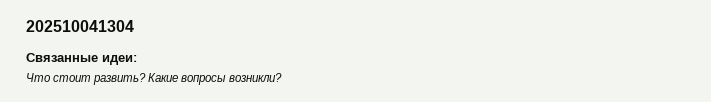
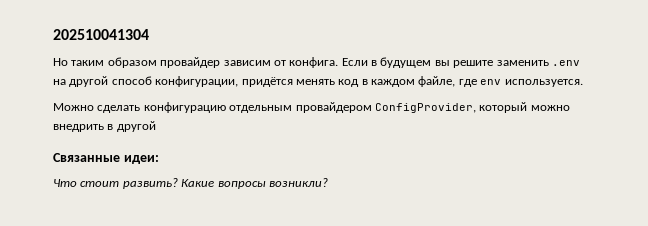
(134, 26) none -> [53,57,580,68] [53,76,583,87] [53,102,570,113] [53,121,156,132] // Но таким образом провайдер зависим от конфига. Если в будущем вы решите заменить .env на другой способ конфигурации, придётся менять код в каждом файле, где env используется. // Можно сделать конфигурацию отдельным провайдером ConfigProvider, который можно внедрить в другой

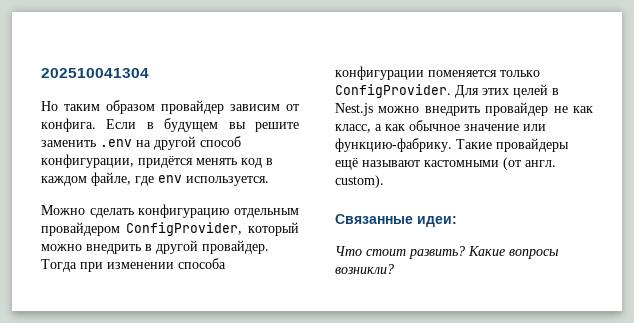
(156, 126) none -> [202,240,269,254] [41,258,226,272] [335,66,540,80] [335,84,559,98] [335,102,593,116] [335,120,546,133] [335,138,569,152] [335,157,556,170] [335,175,384,188] провайдер. Тогда при изменении способа конфигурации поменяется только ConfigProvider. Для этих целей в Nest.js можно внедрить провайдер не как класс, а как обычное значение или функцию-фабрику. Такие провайдеры ещё называют кастомными (от англ. custom).

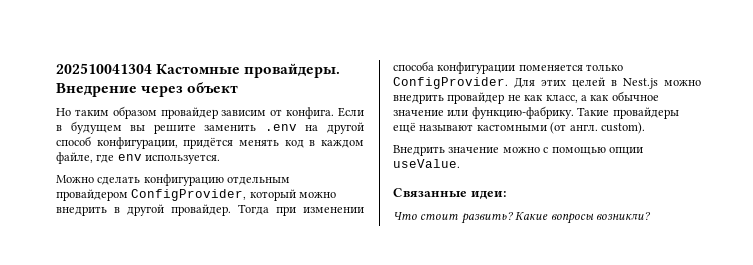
(149, 73) none -> [156,63,341,78] [56,82,239,97] Кастомные провайдеры. Внедрение через объект
(384, 181) none -> [393,145,643,156] [393,159,460,168] // Внедрить значение можно с помощью опции useValue.

